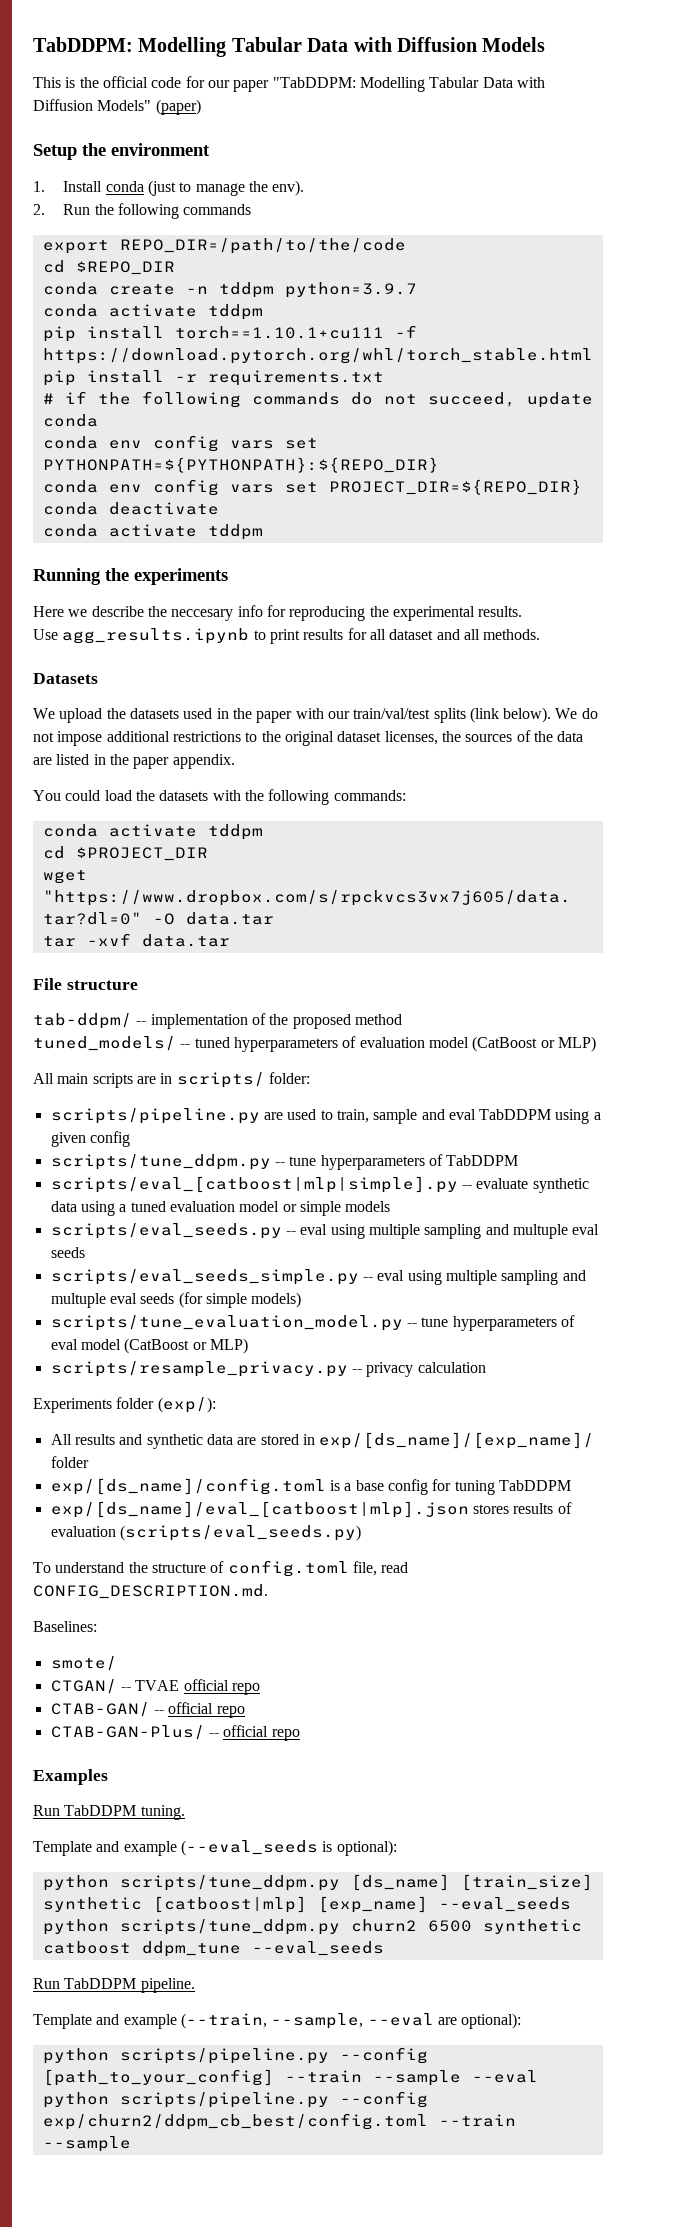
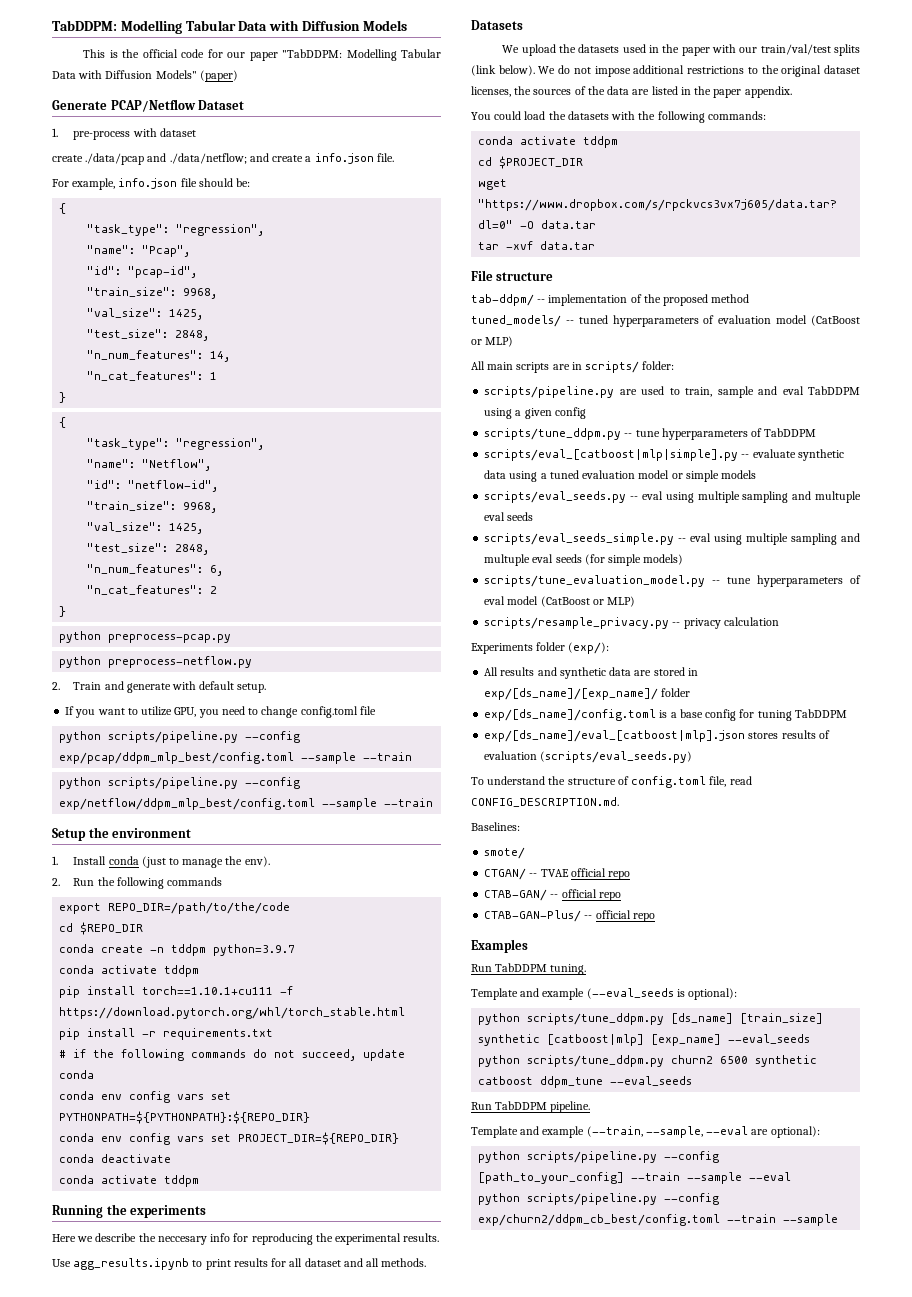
(201, 107) none -> [52,99,245,112] [52,128,196,140] [52,153,394,165] [52,178,251,190] [59,203,67,214] [87,224,265,236] [87,245,191,257] [87,266,198,278] [87,287,218,299] [87,308,204,320] [87,329,210,341] [87,350,231,362] [87,371,218,381] [59,392,67,403] [59,417,67,428] [87,438,265,450] [87,459,212,471] [87,480,219,492] [87,501,218,513] [87,522,204,534] [87,543,210,555] [87,564,224,576] [87,585,218,595] [59,606,67,617] [59,631,232,643] [59,656,253,668] [52,681,267,693] [65,706,376,718] [59,731,301,743] [59,752,413,764] [59,777,301,789] [59,798,434,810] // Generate PCAP/Netflow Dataset // 1. pre-process with dataset // create ./data/pcap and ./data/netflow; and create a info.json file. // For example, info.json file should be: // { // "task_type": "regression", // "name": "Pcap", // "id": "pcap-id", // "train_size": 9968, // "val_size": 1425, // "test_size": 2848, // "n_num_features": 14, // "n_cat_features": 1 // } // { // "task_type": "regression", // "name": "Netflow", // "id": "netflow-id", // "train_size": 9968, // "val_size": 1425, // "test_size": 2848, // "n_num_features": 6, // "n_cat_features": 2 // } // python preprocess-pcap.py // python preprocess-netflow.py // 2. Train and generate with default setup. // If you want to utilize GPU, you need to change config.toml file // python scripts/pipeline.py --config exp/pcap/ddpm_mlp_best/config.toml --sample --train // python scripts/pipeline.py --config exp/netflow/ddpm_mlp_best/config.toml --sample --train

